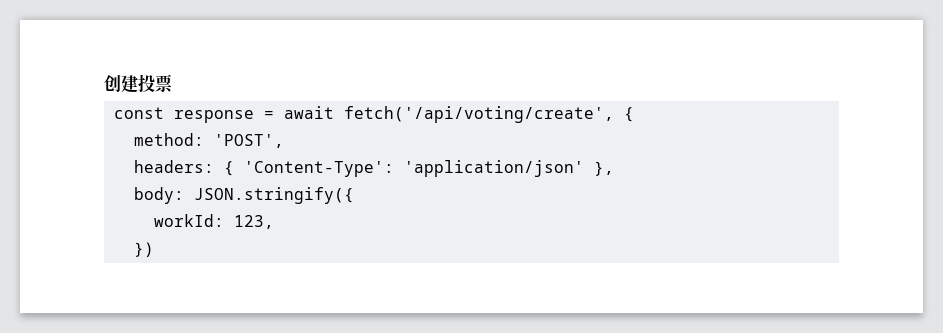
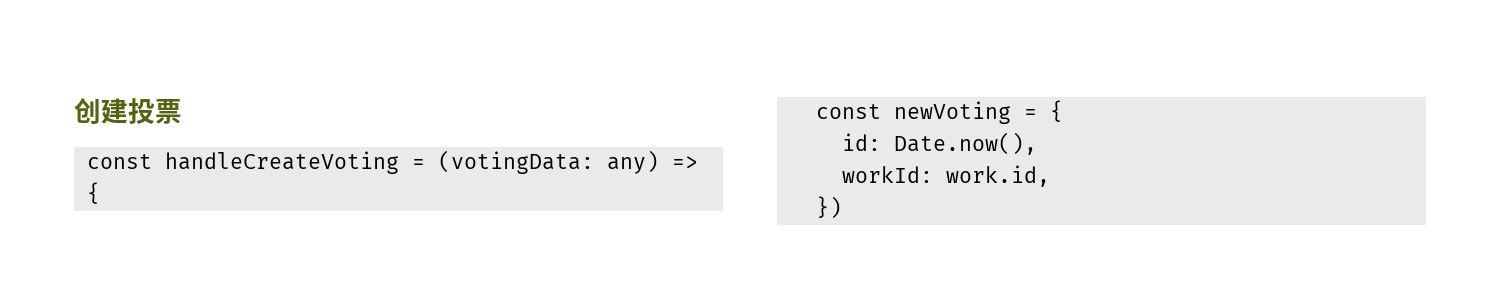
[173,106,634,123] [133,133,284,148] [133,160,614,177] [133,187,354,204] response = await fetch('/api/voting/create', { // method: 'POST', // headers: { 'Content-Type': 'application/json' }, // body: JSON.stringify({ -> [164,150,698,174] [86,182,100,204] [815,100,1063,124] [841,132,1037,155] handleCreateVoting = (votingData: any) => { // const newVoting = { // id: Date.now(),
[233,215,274,229] 123, -> [945,165,1050,187] work.id,

